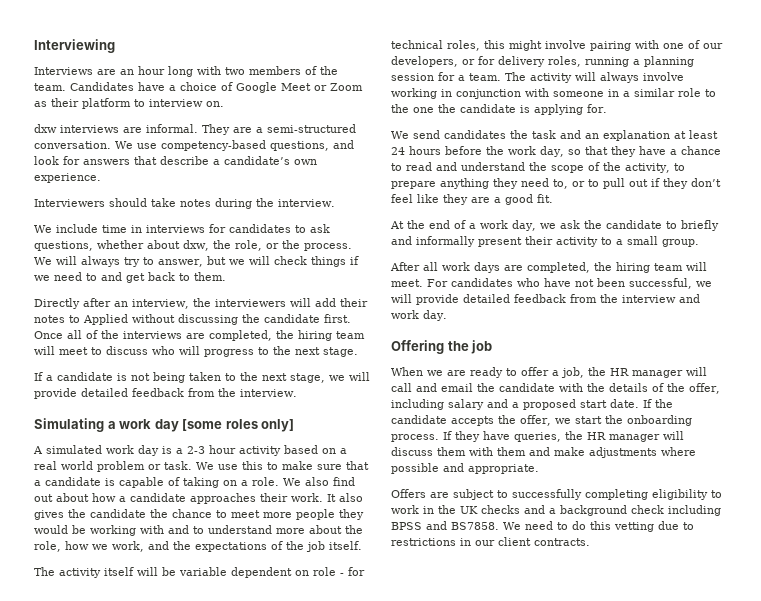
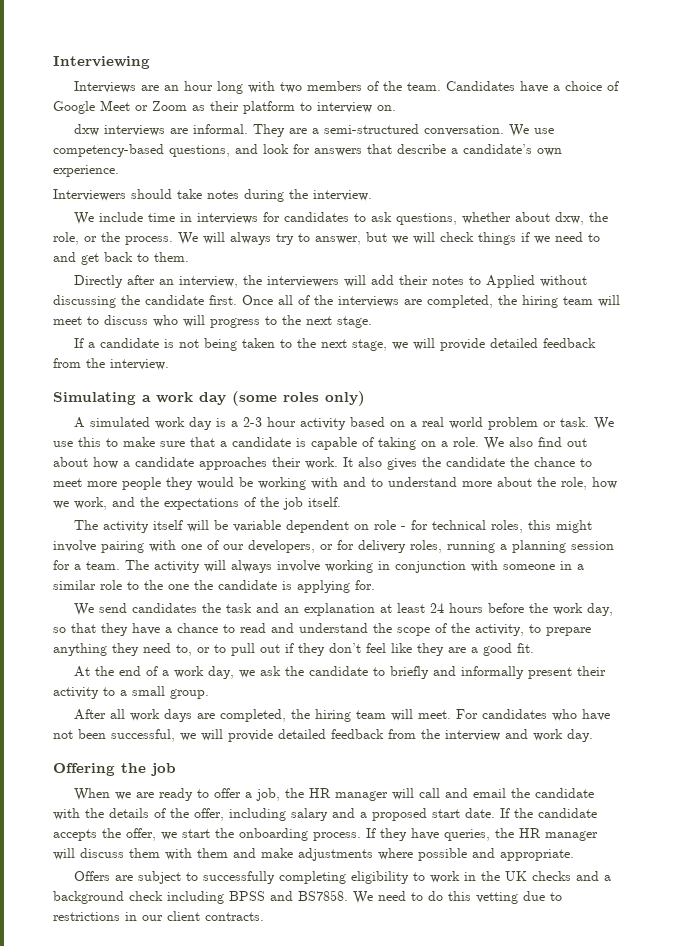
[182,419,295,432] [some roles only] -> [232,391,365,406] (some roles only)

